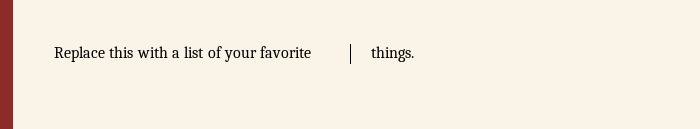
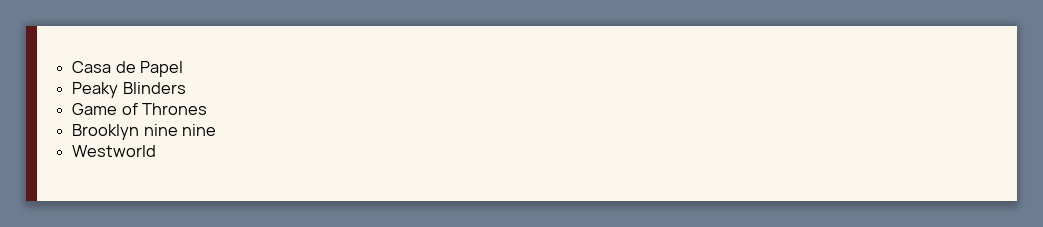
[54,46,414,62] Replace this with a list of your favorite things. -> [72,61,184,77] [72,82,186,98] [72,103,208,115] [72,124,217,140] [72,145,157,157] Casa de Papel // Peaky Blinders // Game of Thrones // Brooklyn nine nine // Westworld

